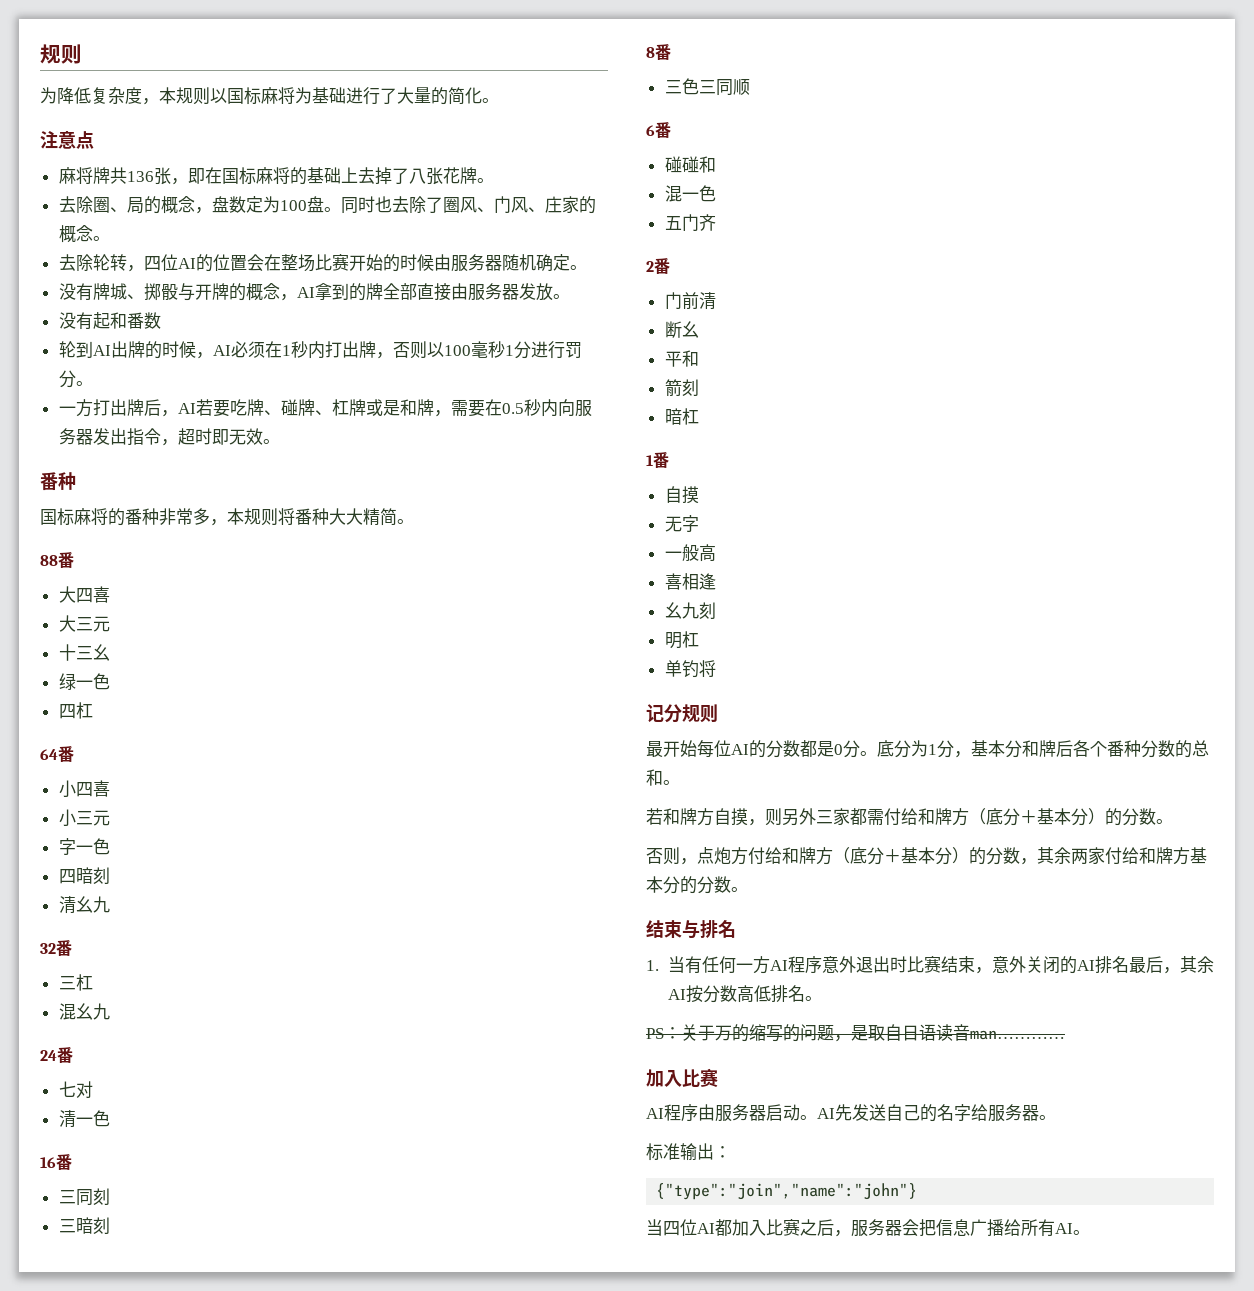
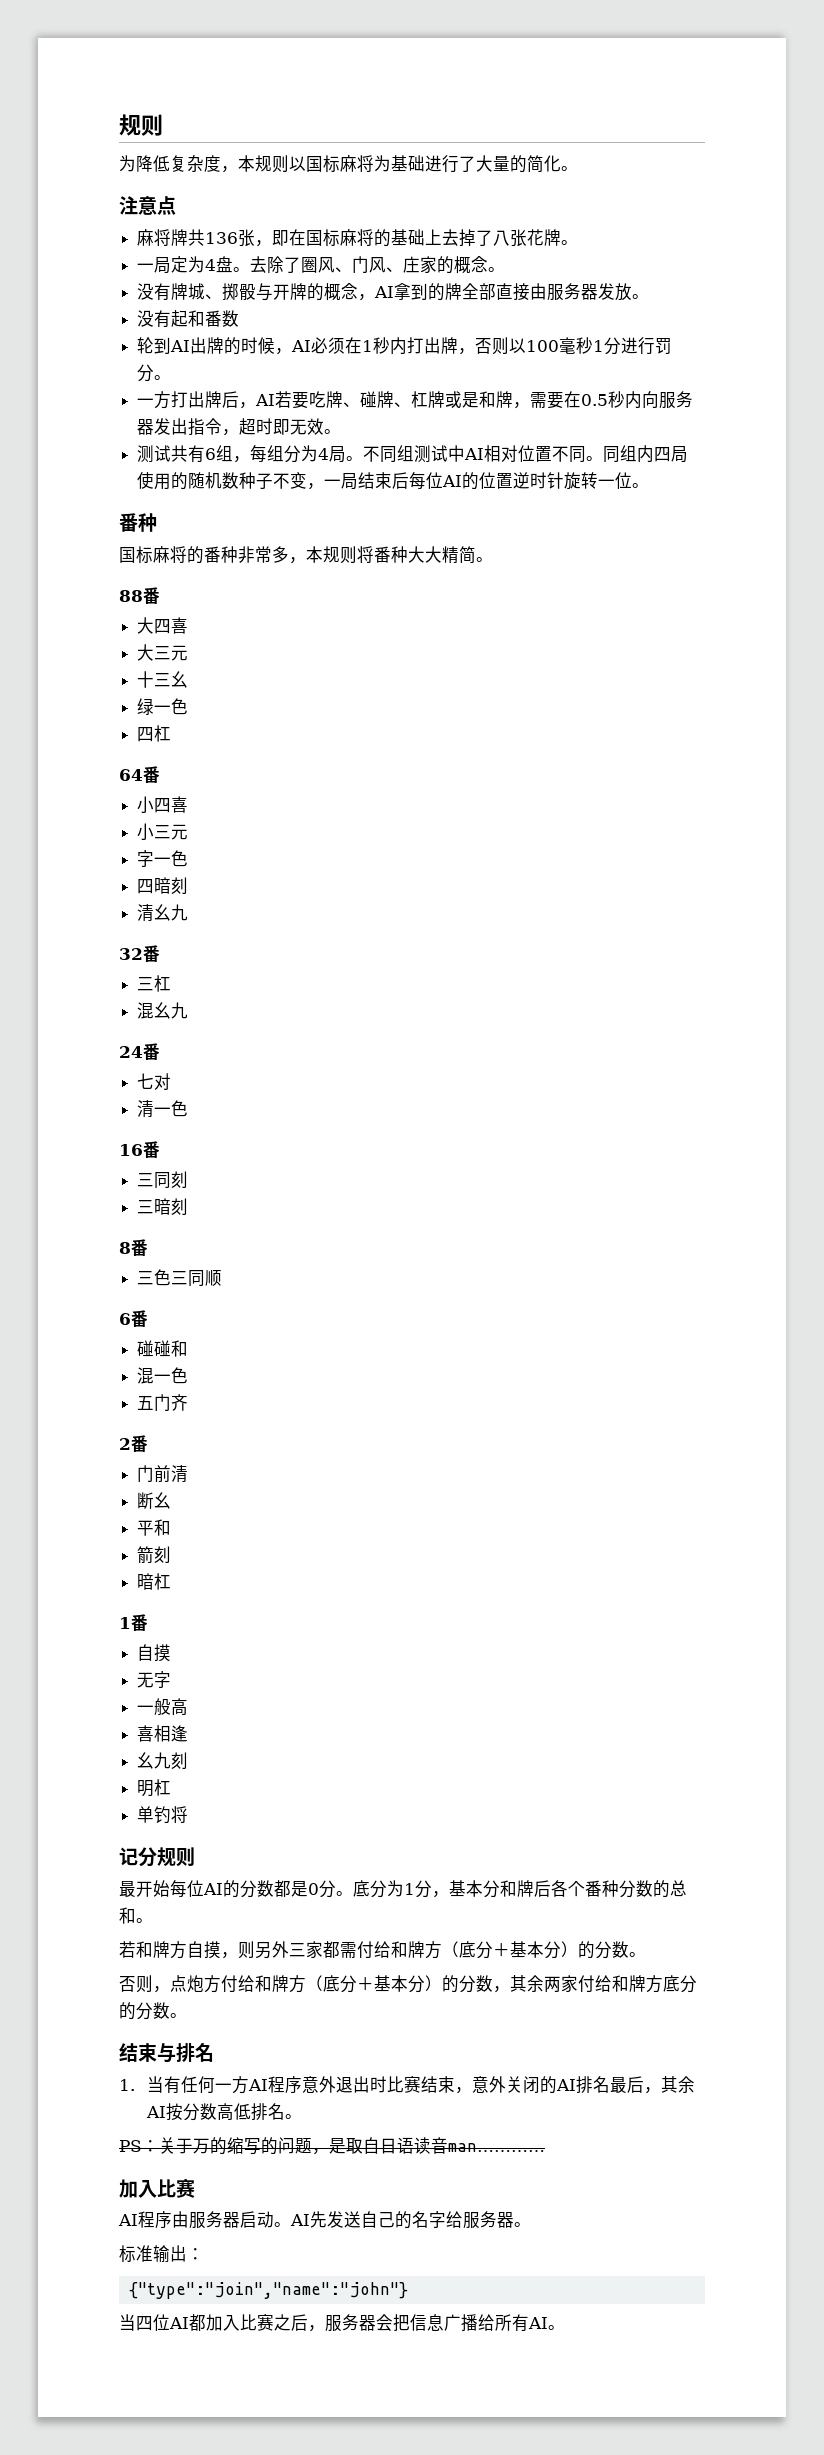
[58,196,392,214] 去除圈、局的概念，盘数定为100盘。同时也 -> [137,256,251,274] 一局定为4盘。
[58,253,587,272] // 去除轮转，四位AI的位置会在整场比赛开始的时候由服务器随机确定。 -> (506, 269) none
(280, 441) none -> [137,445,689,463] [137,472,650,490] // 测试共有6组，每组分为4局。不同组测试中AI相对位置不同。同组内四局使用的随机数种子不变，一局结束后每位AI的位置逆时针旋转一位。
[1190,847,1207,864] [646,876,663,893] 基本 -> [663,1975,680,1992] 底

